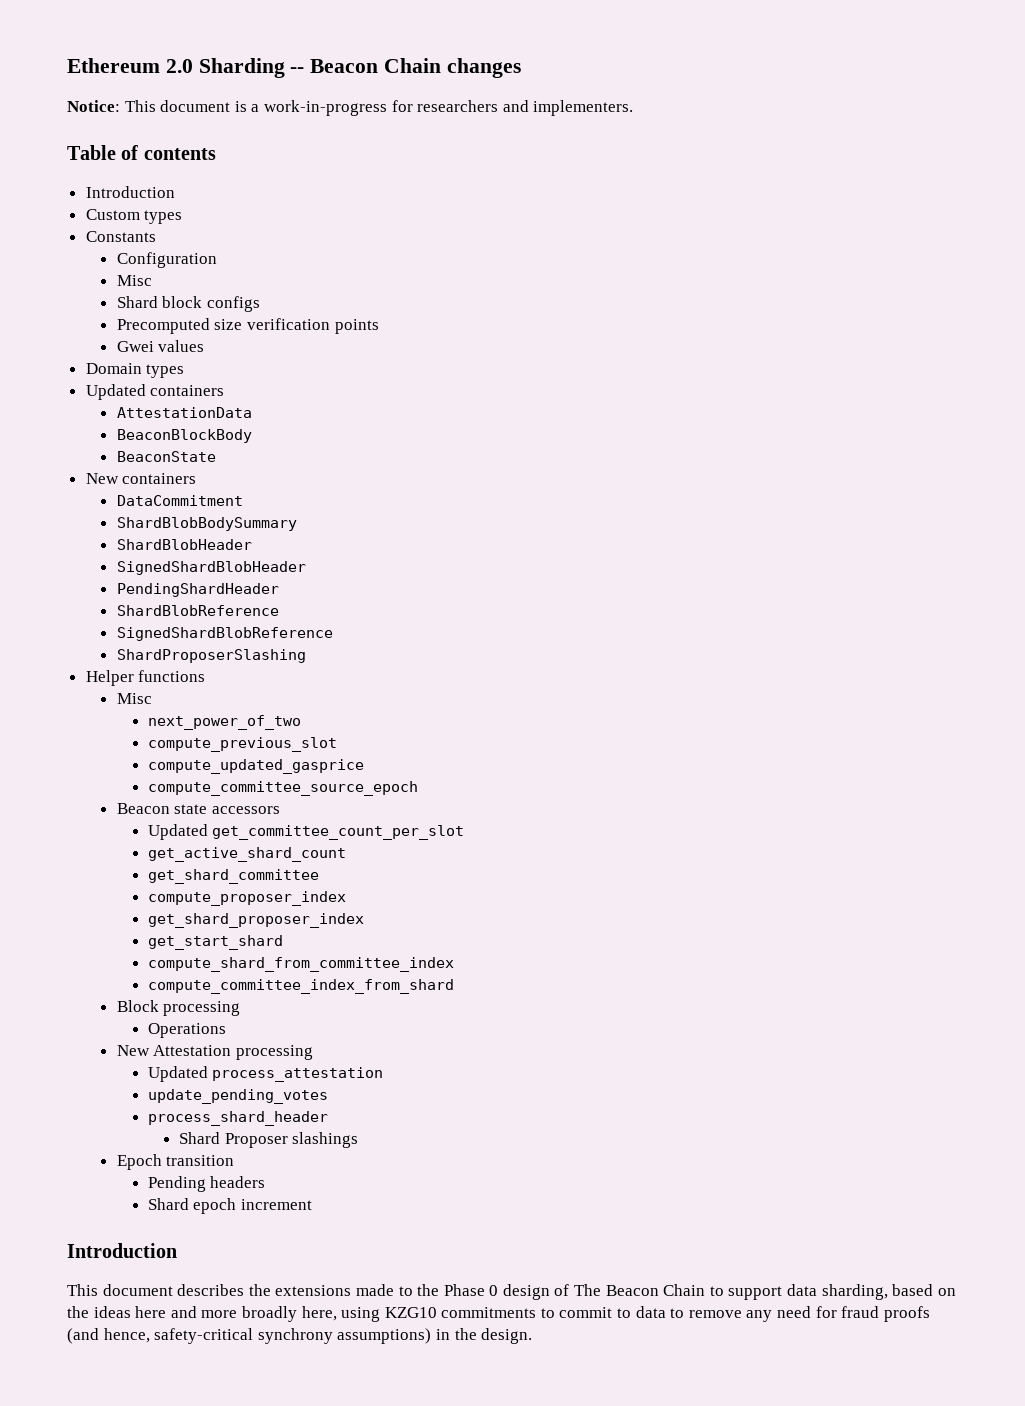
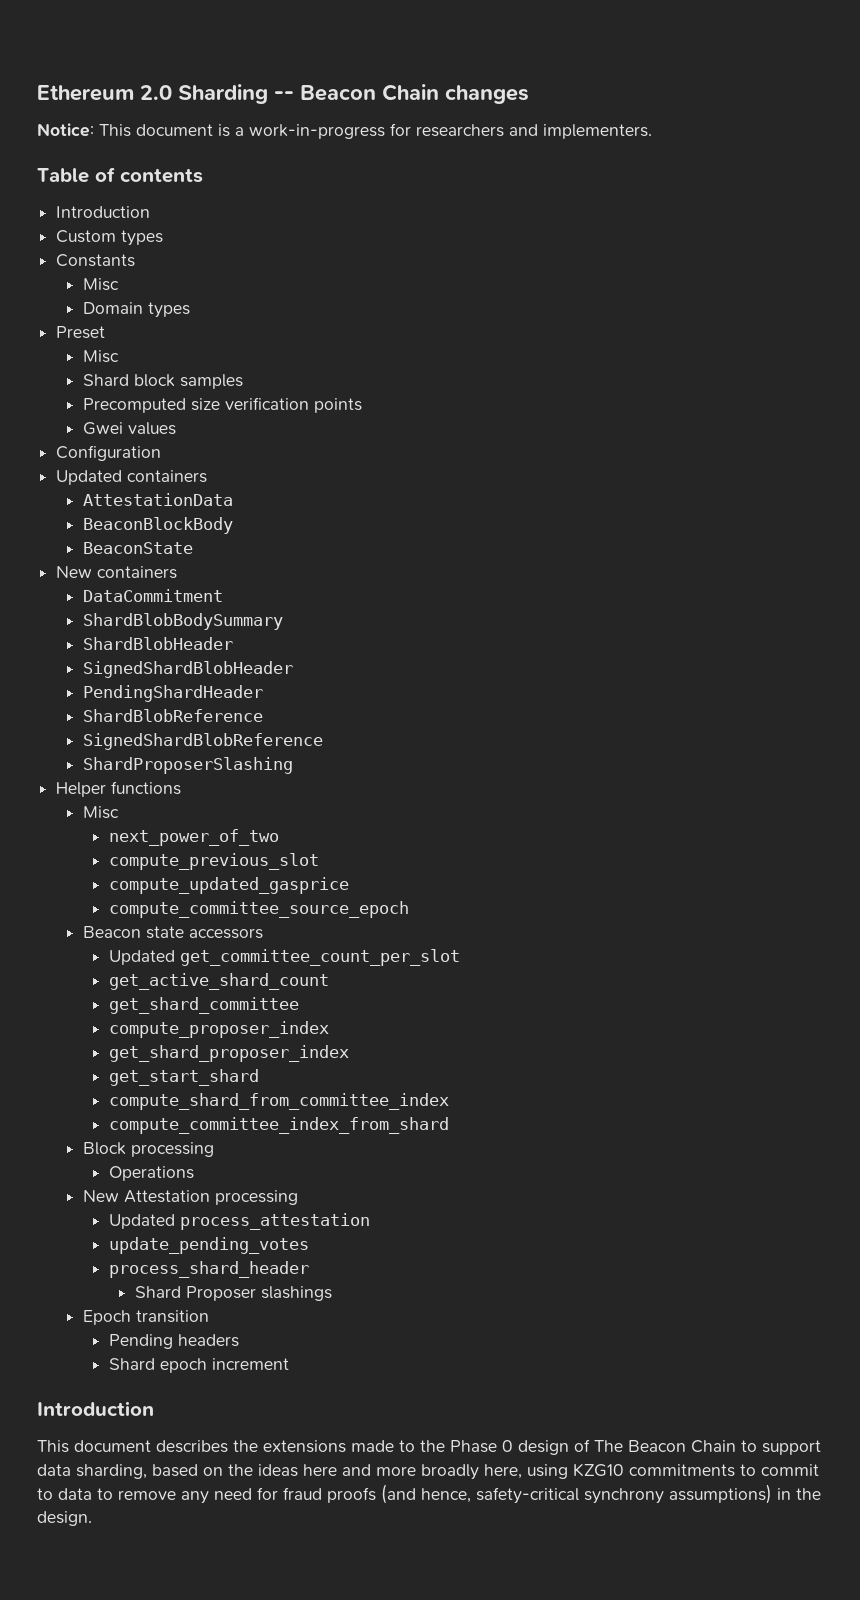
[116,252,217,268] Configuration -> [82,278,119,291] [82,302,190,318] [56,326,106,339] Misc // Domain types // Preset
[206,296,260,312] configs -> [179,374,243,389] samples
[85,363,185,378] Domain types -> [56,445,162,461] Configuration

